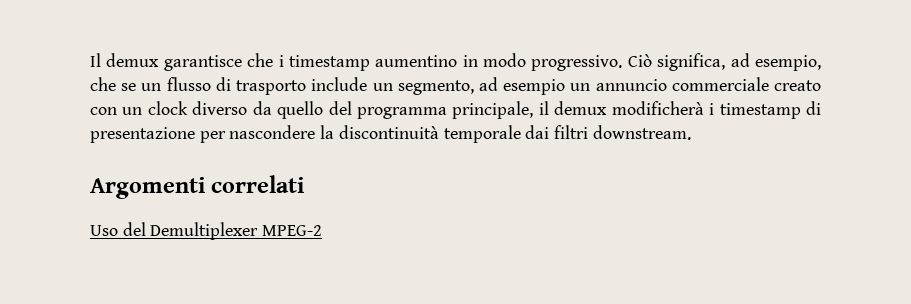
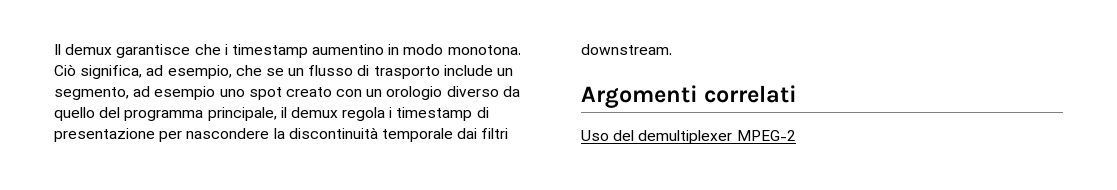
[531,55,623,71] progressivo. -> [447,45,521,55] monotona.
[570,77,769,91] un annuncio commerciale -> [219,87,282,100] uno spot
[147,101,188,115] clock -> [386,86,443,100] orologio
[611,101,704,115] modificherà -> [342,107,386,121] regola
[150,222,259,240] Demultiplexer -> [638,130,733,144] demultiplexer

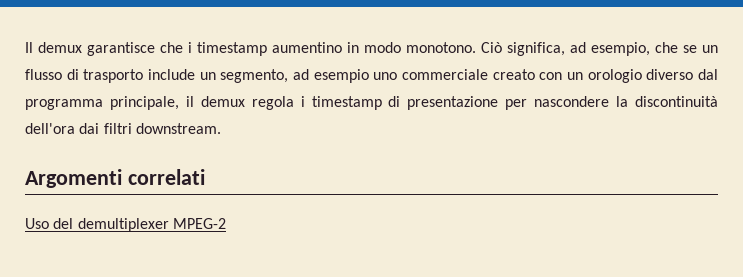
[447,45,521,55] monotona. -> [406,42,476,53] monotono.
[248,87,282,100] spot -> [402,69,489,80] commerciale
[502,86,520,97] [54,107,121,121] da quello del -> [697,69,718,80] dal
[381,128,453,142] temporale -> [25,123,75,134] dell'ora

